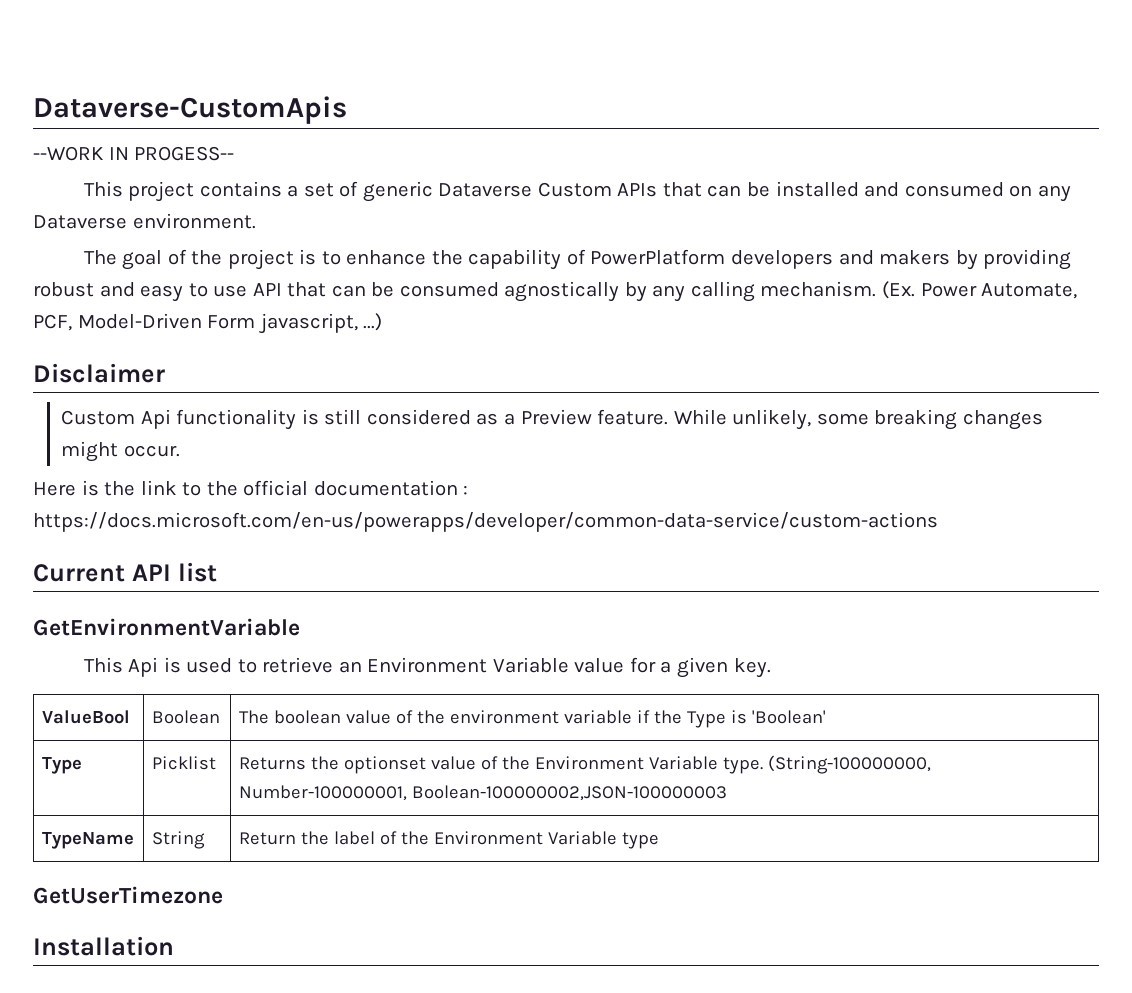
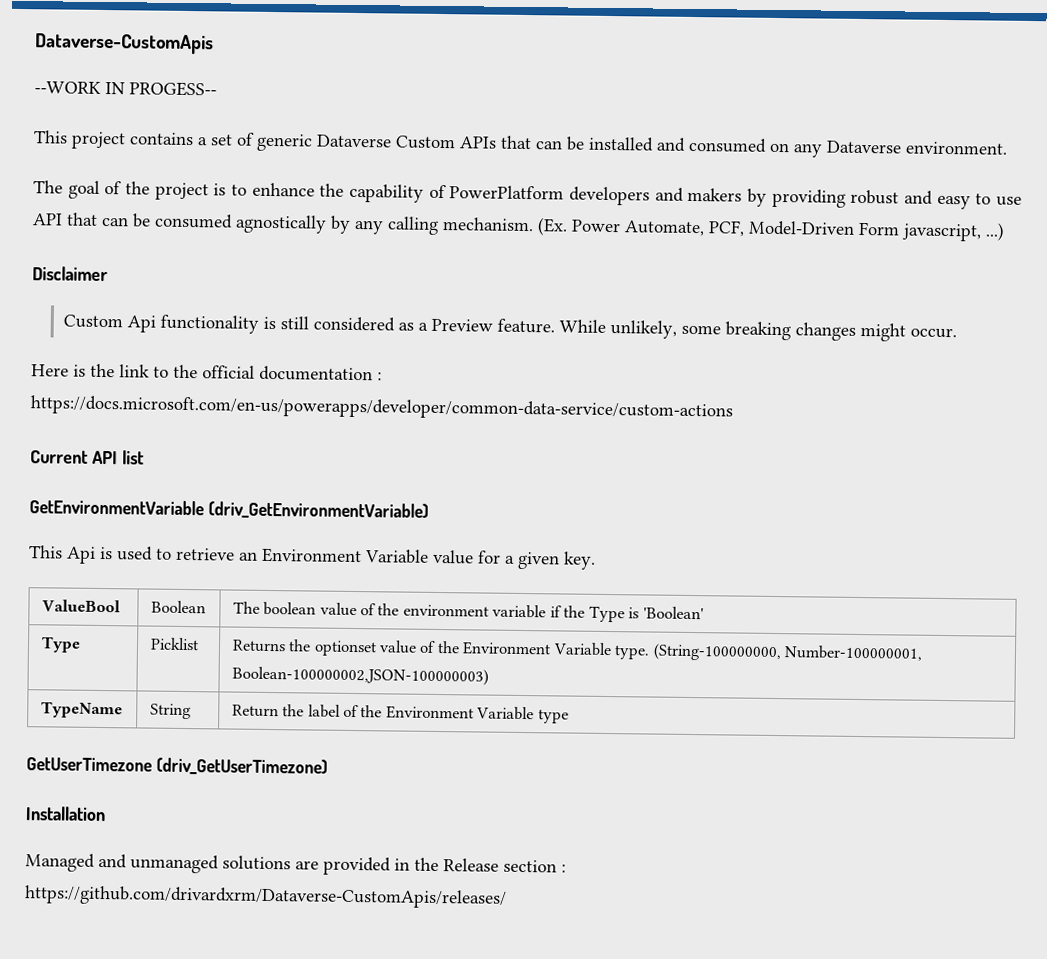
(300, 627) none -> [207,501,429,520] (driv_GetEnvironmentVariable)
[411,785,727,801] Boolean-100000002,JSON-100000003 -> [231,666,489,686] Boolean-100000002,JSON-100000003)
(223, 895) none -> [155,757,328,776] (driv_GetUserTimezone)
(174, 946) none -> [25,853,566,876] [24,885,507,909] // Managed and unmanaged solutions are provided in the Release section : https://github.com/drivardxrm/Dataverse-CustomApis/releases/

